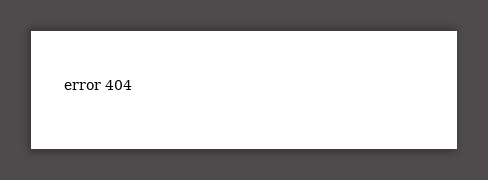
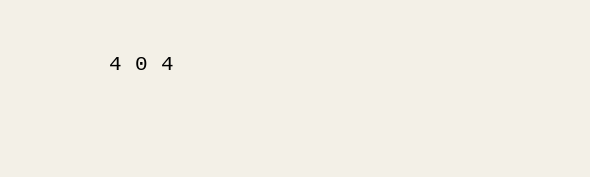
[64,80,132,90] error 404 -> [109,57,174,70] 4 0 4

